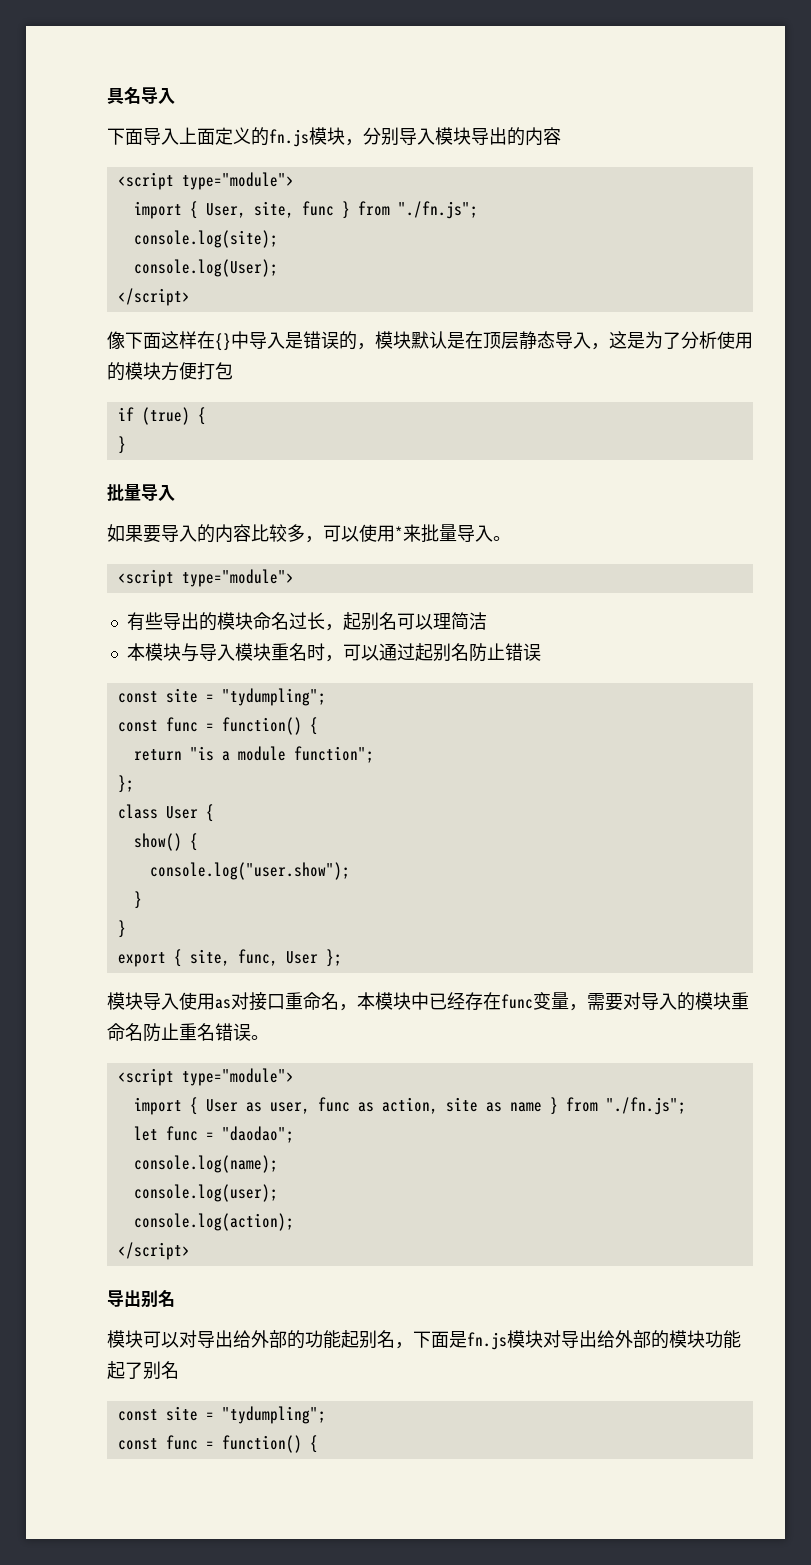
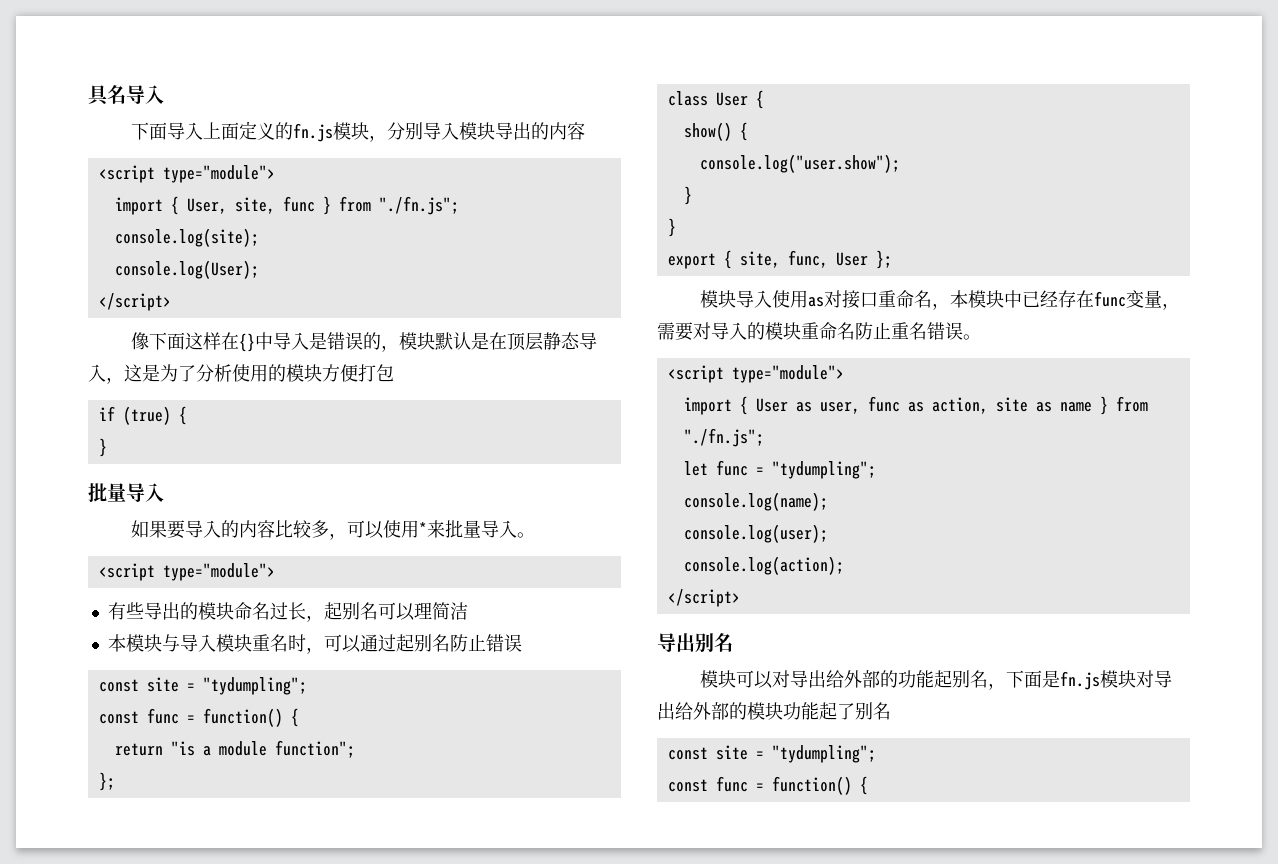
[221,1126,294,1143] "daodao"; -> [771,461,876,479] "tydumpling";

